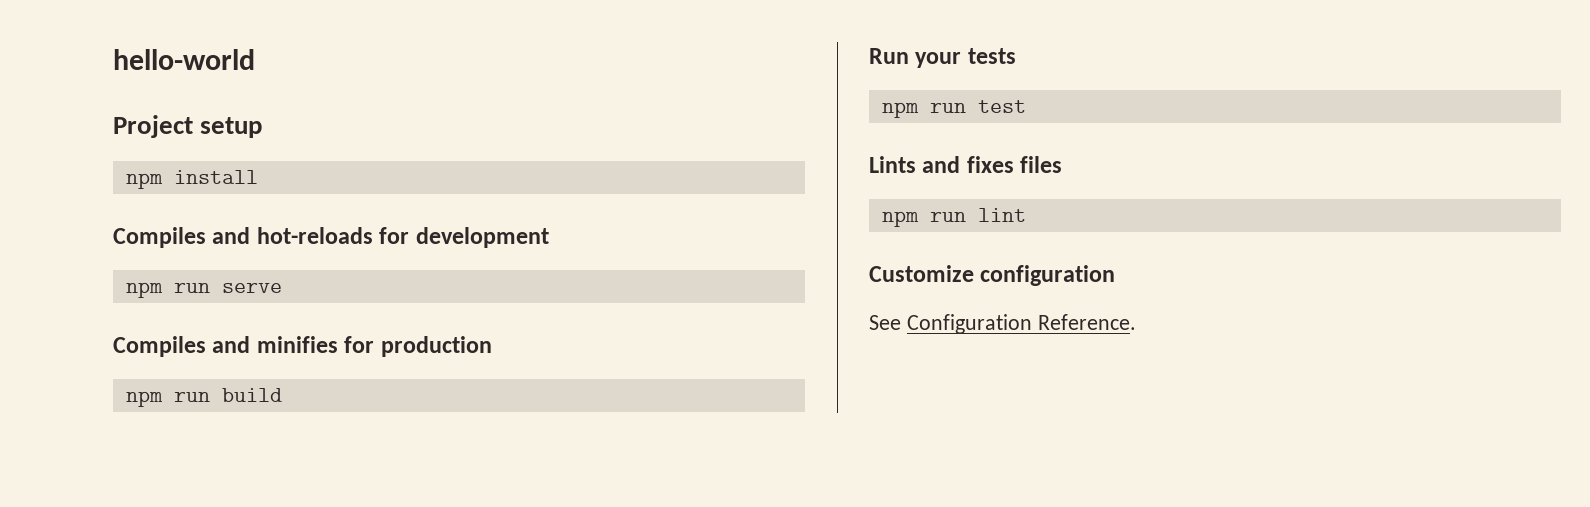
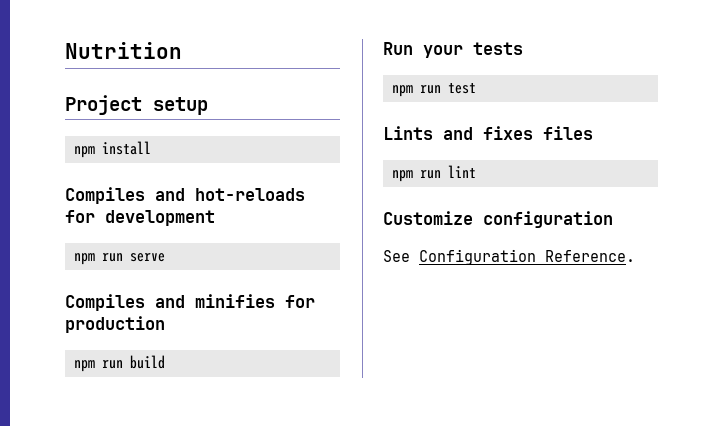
[113,49,255,70] hello-world -> [65,42,182,59] Nutrition

